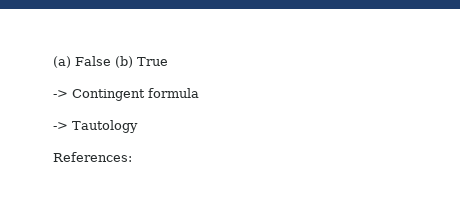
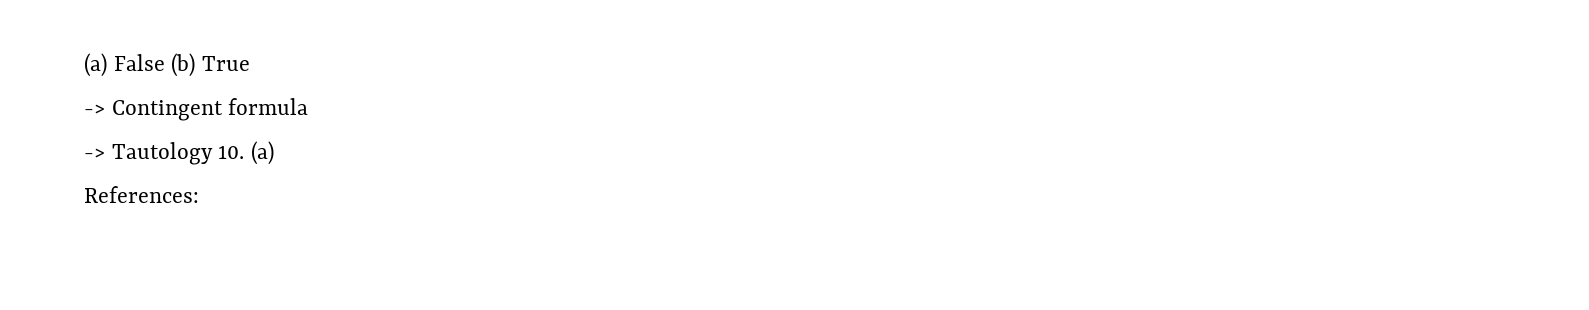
(138, 126) none -> [218,141,274,165] 10. (a)

